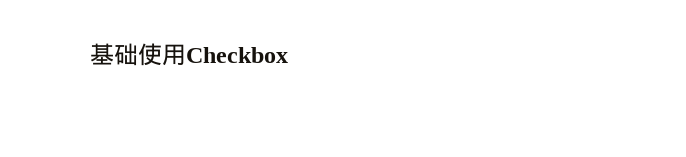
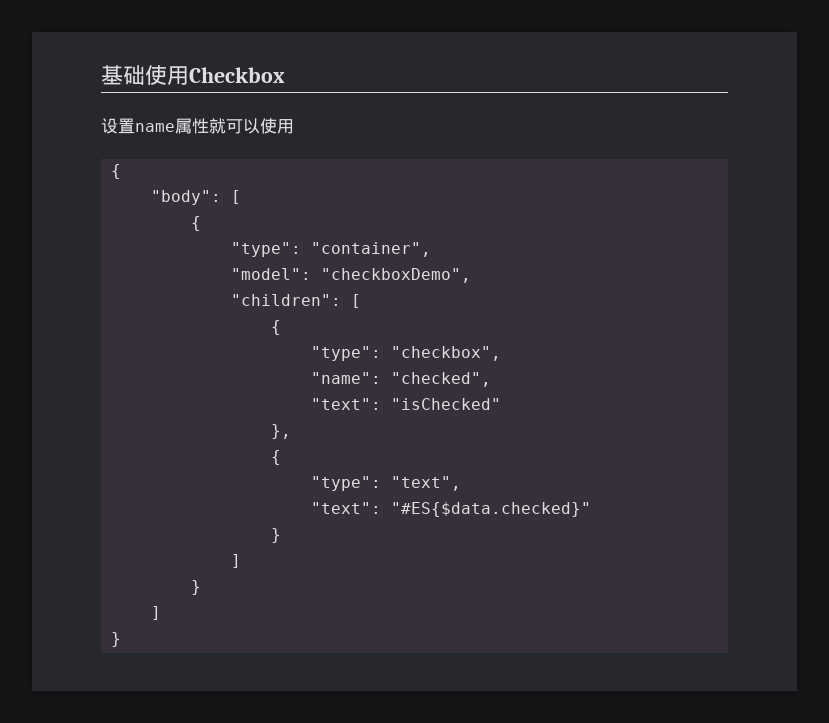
(288, 55) none -> [101,118,294,134] [111,164,122,179] [151,190,242,205] [191,216,202,231] [231,242,432,257] [231,268,472,283] [231,294,362,308] [271,320,282,335] [311,346,502,361] [311,372,492,387] [311,398,502,410] [271,424,292,439] [271,450,282,465] [311,476,462,491] [311,502,592,517] [271,528,282,543] [231,554,242,568] [191,580,202,595] [151,606,162,620] [111,632,122,647] // 设置name属性就可以使用 // { // "body": [ // { // "type": "container", // "model": "checkboxDemo", // "children": [ // { // "type": "checkbox", // "name": "checked", // "text": "isChecked" // }, // { // "type": "text", // "text": "#ES{$data.checked}" // } // ] // } // ] // }

